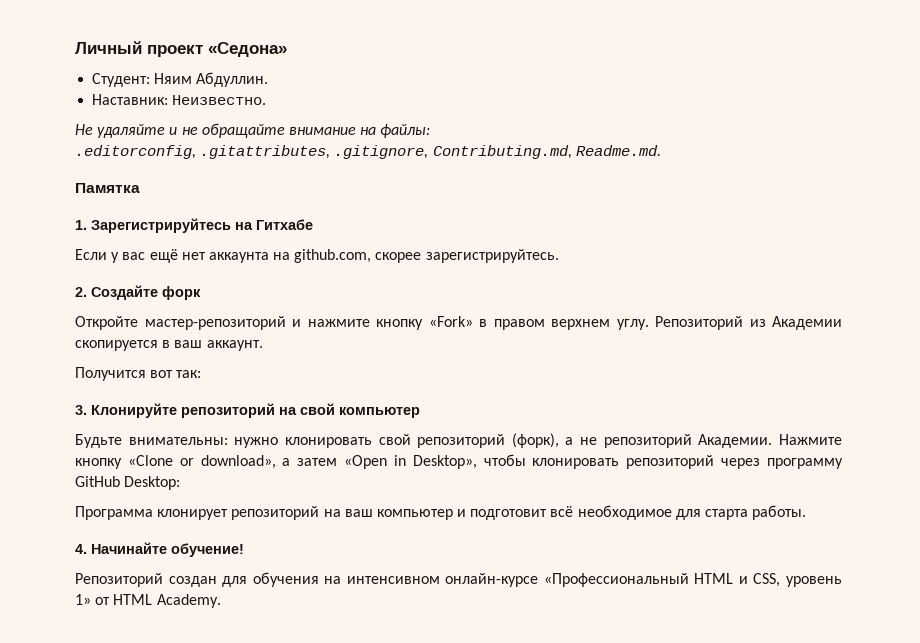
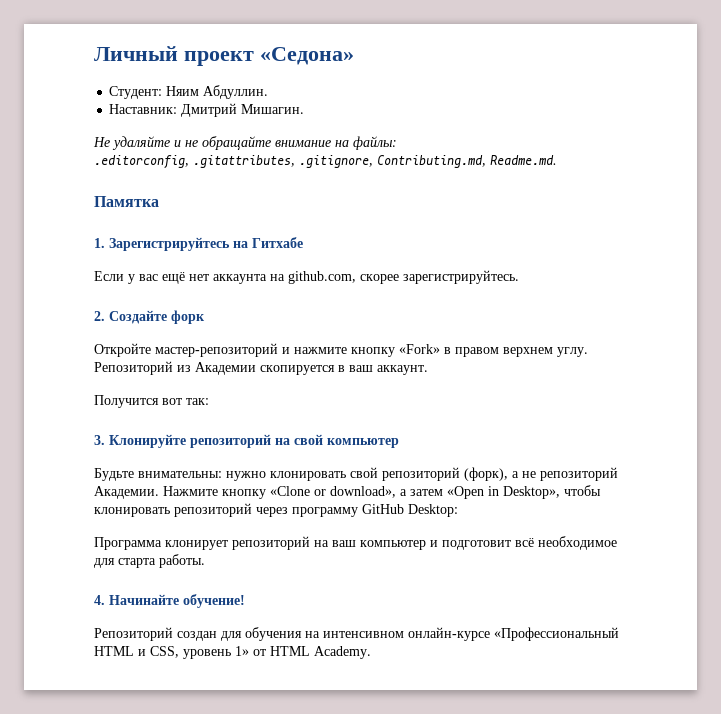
[172,95,267,105] Неизвестно. -> [181,103,305,117] Дмитрий Мишагин.

